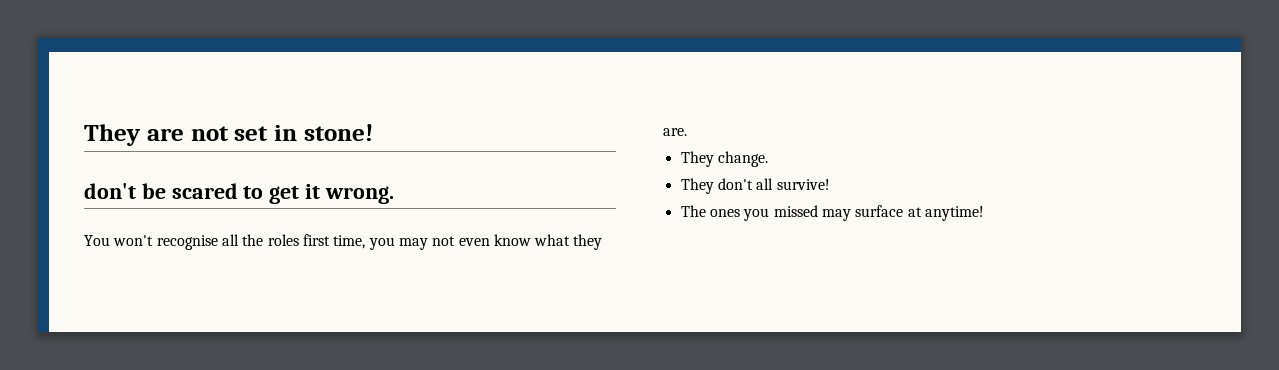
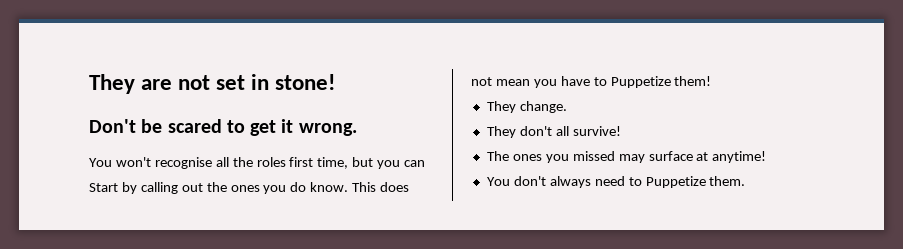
[84,183,136,199] don't -> [89,119,136,133] Don't
[368,234,603,250] [663,128,687,136] you may not even know what they are. -> [352,157,426,169] [89,182,410,194] [471,76,712,88] but you can Start by calling out the ones you do know. This does not mean you have to Puppetize them!
(984, 213) none -> [486,176,746,188] // You don't always need to Puppetize them.

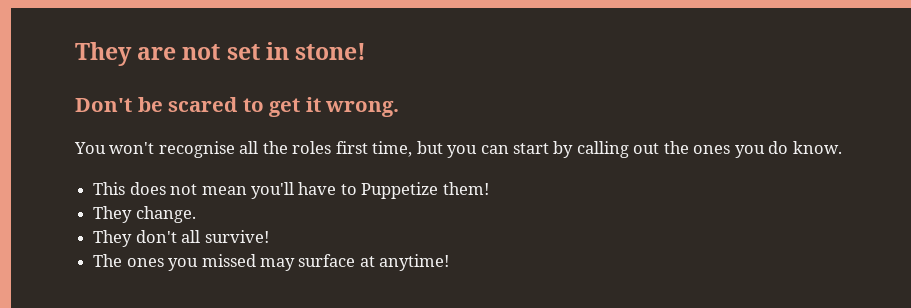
[89,183,118,192] Start -> [513,143,550,154] start
(349, 187) none -> (842, 147) //
[533,79,557,88] you -> [250,182,294,199] you'll
[486,176,746,188] // You don't always need to Puppetize them. -> (450, 262) none

